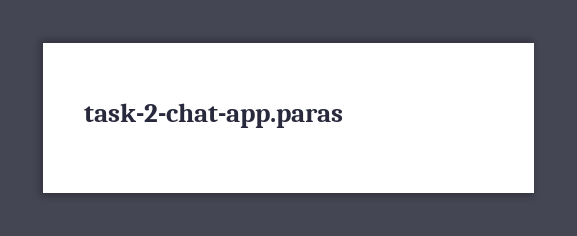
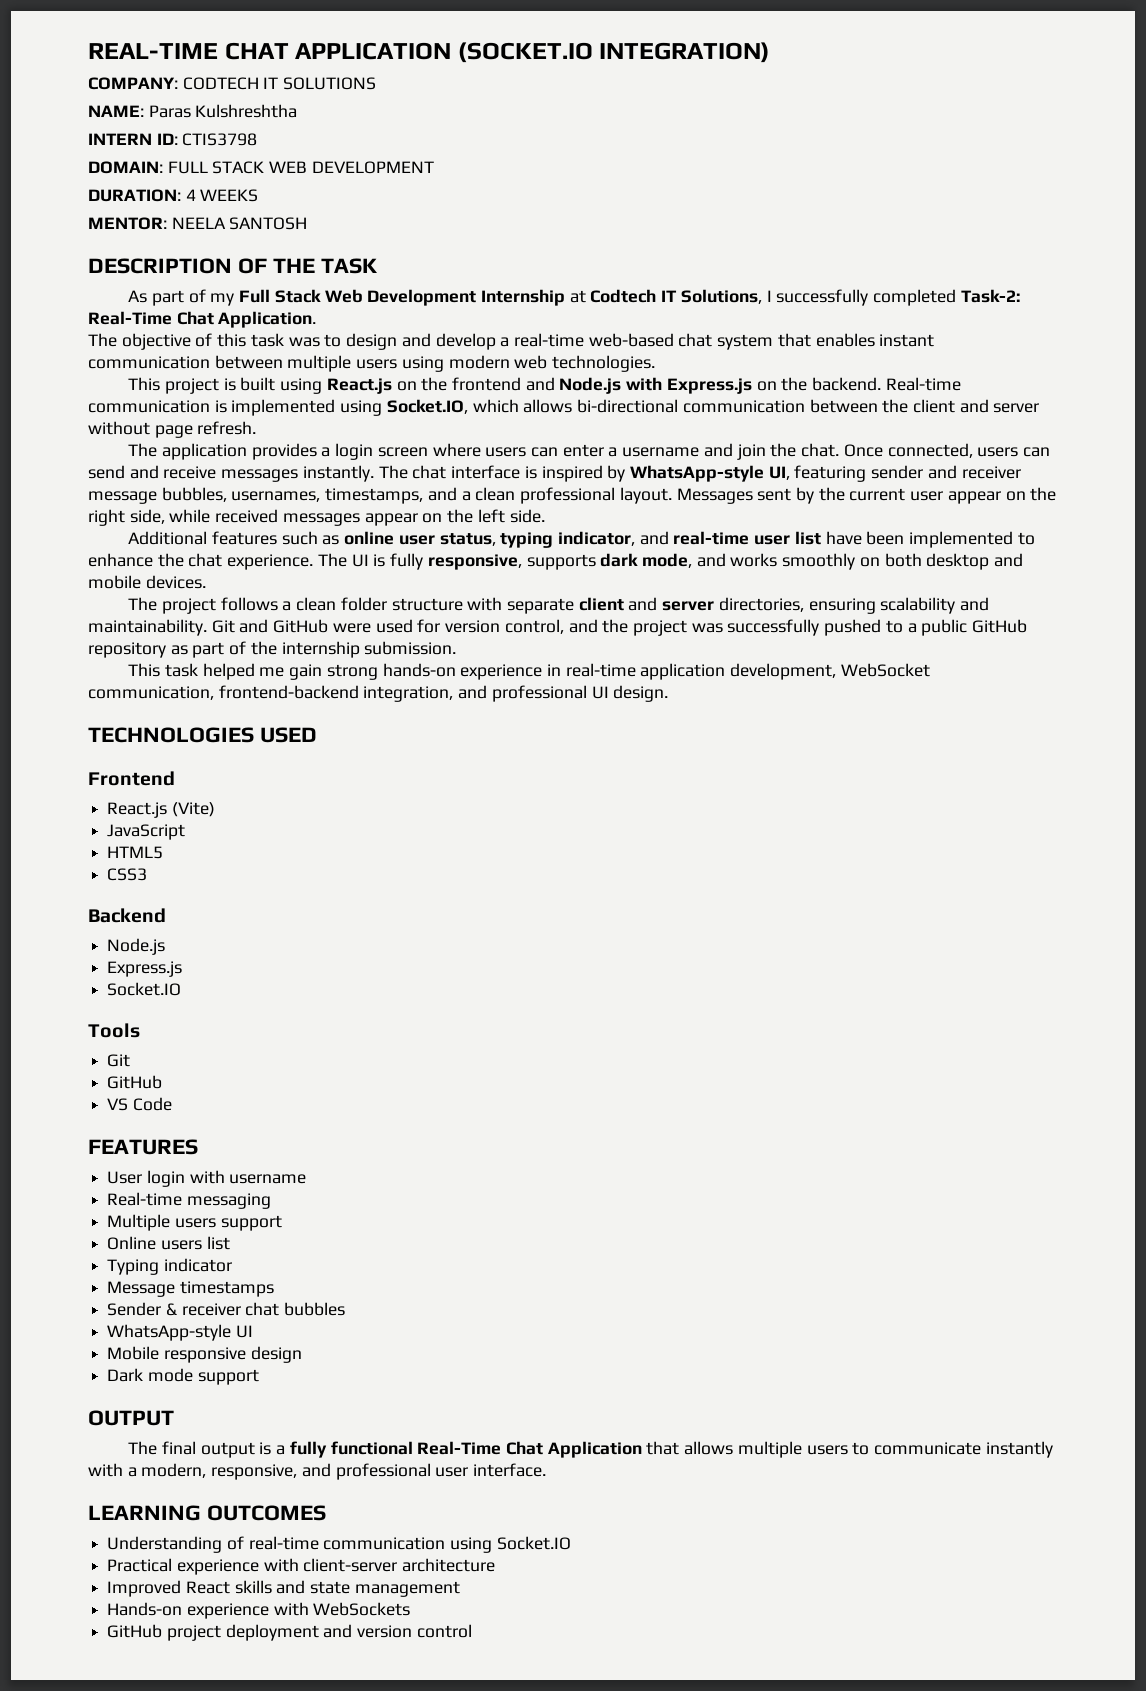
[84,103,343,128] task-2-chat-app.paras -> [88,42,771,63] [88,77,377,90] [88,104,298,118] [88,133,258,146] [88,161,434,174] [88,189,259,202] [88,217,308,230] [88,258,378,274] [128,289,1020,306] [88,311,317,328] [88,333,935,350] [88,355,656,372] [128,377,961,394] [88,399,1040,416] [88,421,257,438] [128,443,1050,460] [88,465,1021,482] [88,487,1057,504] [88,509,545,526] [128,531,1035,548] [88,553,1024,570] [88,575,206,589] [128,597,990,614] [88,619,1028,636] [88,641,457,658] [128,663,930,680] [88,685,669,702] [88,727,317,743] [88,771,175,786] [107,802,215,818] [107,824,186,840] [107,846,164,859] [107,868,148,881] [88,908,166,923] [107,938,166,955] [107,961,183,977] [107,982,182,996] [88,1023,140,1038] [107,1054,131,1067] [107,1075,163,1089] [107,1097,172,1111] [88,1139,198,1155] [107,1170,307,1187] [107,1192,271,1209] [107,1214,282,1231] [107,1236,230,1250] [107,1258,232,1275] [107,1281,274,1297] [107,1302,346,1316] [107,1324,253,1341] [107,1346,302,1363] [107,1368,259,1385] [88,1410,174,1426] [128,1441,1053,1458] [88,1463,547,1480] [88,1505,326,1521] [107,1536,571,1553] [107,1558,496,1575] [107,1580,460,1597] [107,1602,411,1619] [107,1624,472,1641] REAL-TIME CHAT APPLICATION (SOCKET.IO INTEGRATION) // COMPANY: CODTECH IT SOLUTIONS // NAME: Paras Kulshreshtha // INTERN ID: CTIS3798 // DOMAIN: FULL STACK WEB DEVELOPMENT // DURATION: 4 WEEKS // MENTOR: NEELA SANTOSH // DESCRIPTION OF THE TASK // As part of my Full Stack Web Development Internship at Codtech IT Solutions, I successfully completed Task-2: Real-Time Chat Application. // The objective of this task was to design and develop a real-time web-based chat system that enables instant communication between multiple users using modern web technologies. // This project is built using React.js on the frontend and Node.js with Express.js on the backend. Real-time communication is implemented using Socket.IO, which allows bi-directional communication between the client and server without page refresh. // The application provides a login screen where users can enter a username and join the chat. Once connected, users can send and receive messages instantly. The chat interface is inspired by WhatsApp-style UI, featuring sender and receiver message bubbles, usernames, timestamps, and a clean professional layout. Messages sent by the current user appear on the right side, while received messages appear on the left side. // Additional features such as online user status, typing indicator, and real-time user list have been implemented to enhance the chat experience. The UI is fully responsive, supports dark mode, and works smoothly on both desktop and mobile devices. // The project follows a clean folder structure with separate client and server directories, ensuring scalability and maintainability. Git and GitHub were used for version control, and the project was successfully pushed to a public GitHub repository as part of the internship submission. // This task helped me gain strong hands-on experience in real-time application development, WebSocket communication, frontend-backend integration, and professional UI design. // TECHNOLOGIES USED // Frontend // React.js (Vite) // JavaScript // HTML5 // CSS3 // Backend // Node.js // Express.js // Socket.IO // Tools // Git // GitHub // VS Code // FEATURES // User login with username // Real-time messaging // Multiple users support // Online users list // Typing indicator // Message timestamps // Sender & receiver chat bubbles // WhatsApp-style UI // Mobile responsive design // Dark mode support // OUTPUT // The final output is a fully functional Real-Time Chat Application that allows multiple users to communicate instantly with a modern, responsive, and professional user interface. // LEARNING OUTCOMES // Understanding of real-time communication using Socket.IO // Practical experience with client-server architecture // Improved React skills and state management // Hands-on experience with WebSockets // GitHub project deployment and version control

